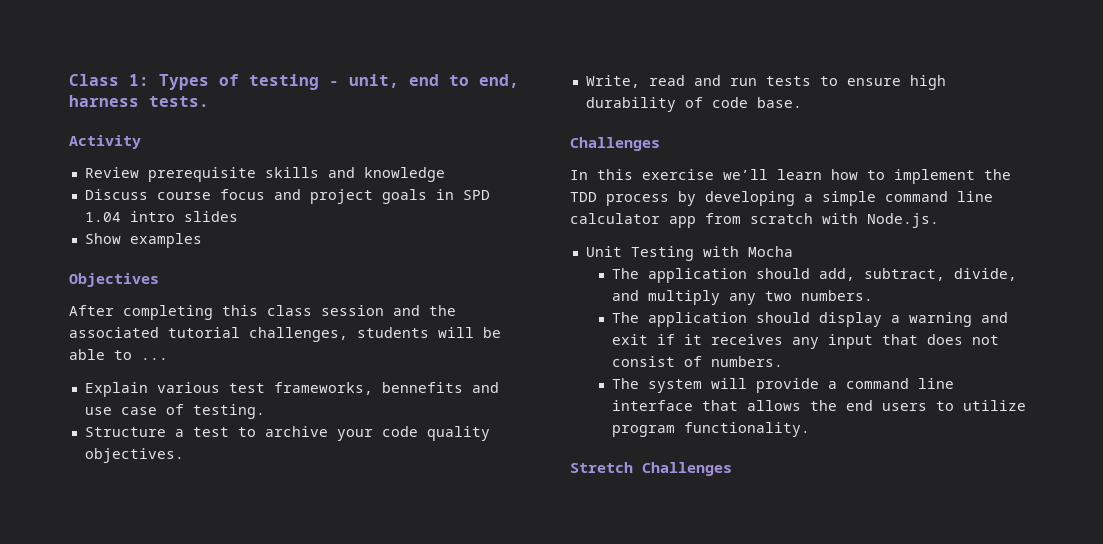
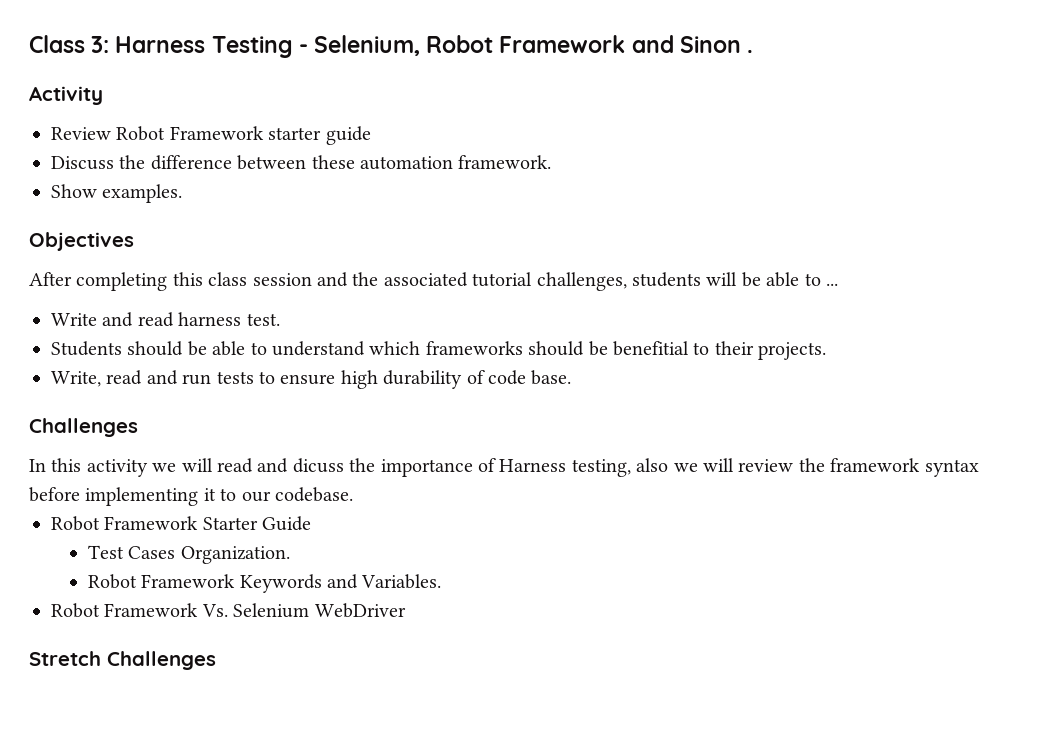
[129,74,519,90] [69,95,209,107] [69,135,141,149] [84,167,445,182] [84,189,490,204] [84,211,238,222] 1: Types of testing - unit, end to end, harness tests. // Activity // Review prerequisite skills and knowledge // Discuss course focus and project goals in SPD 1.04 intro slides -> [91,35,754,58] [29,86,103,105] [51,126,371,145] [51,155,552,170] 3: Harness Testing - Selenium, Robot Framework and Sinon . // Activity // Review Robot Framework starter guide // Discuss the difference between these automation framework.
[129,233,202,248] examples -> [102,184,183,203] examples.
[84,382,499,397] [84,404,265,419] [84,426,490,441] [84,448,184,463] Explain various test frameworks, bennefits and use case of testing. // Structure a test to archive your code quality objectives. -> [51,312,280,327] [51,341,827,360] Write and read harness test. // Students should be able to understand which frameworks should be benefitial to their projects.
[642,169,1011,184] [570,191,993,206] [570,213,939,228] [585,246,793,261] [612,268,1018,283] [612,290,874,305] [612,312,1009,327] [612,334,1000,349] [612,356,784,367] [612,378,955,393] [612,400,1027,411] [612,422,811,437] exercise we’ll learn how to implement the TDD process by developing a simple command line calculator app from scratch with Node.js. // Unit Testing with Mocha // The application should add, subtract, divide, and multiply any two numbers. // The application should display a warning and exit if it receives any input that does not consist of numbers. // The system will provide a command line interface that allows the end users to utilize program functionality. -> [86,458,979,477] [29,487,353,506] [51,516,312,531] [87,545,290,564] [87,574,442,593] [51,603,406,618] activity we will read and dicuss the importance of Harness testing, also we will review the framework syntax before implementing it to our codebase. // Robot Framework Starter Guide // Test Cases Organization. // Robot Framework Keywords and Variables. // Robot Framework Vs. Selenium WebDriver

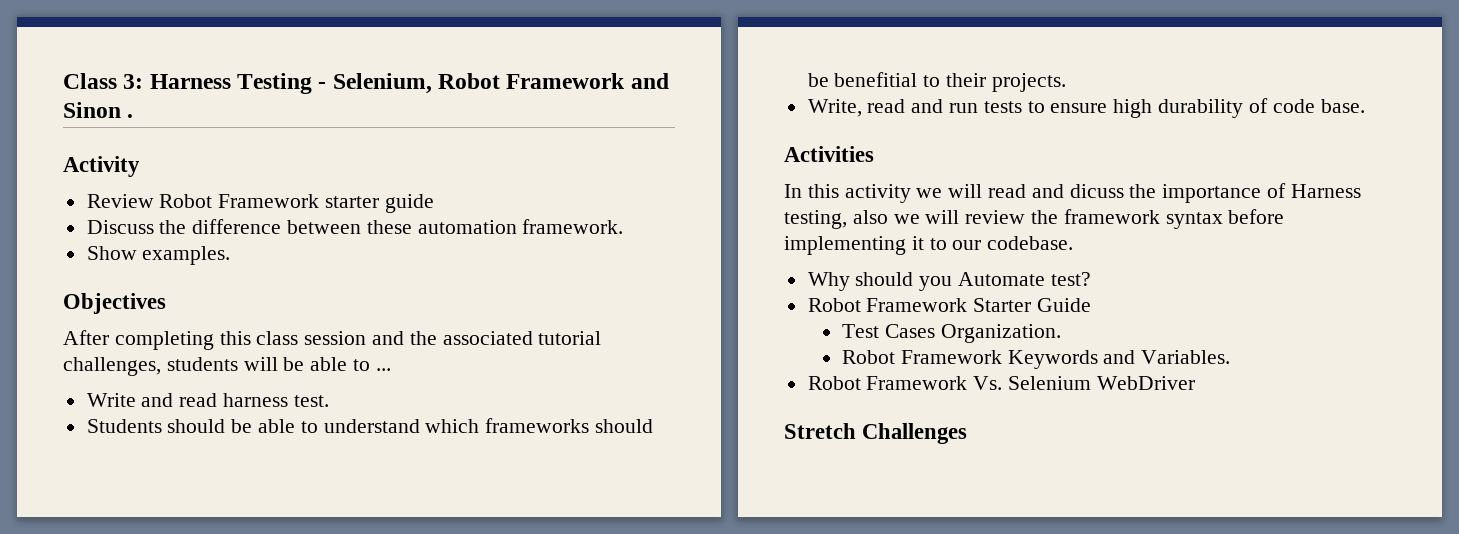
[29,418,138,437] Challenges -> [784,146,874,162] Activities
(353, 494) none -> [807,272,1091,291] // Why should you Automate test?

